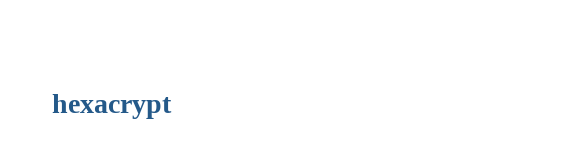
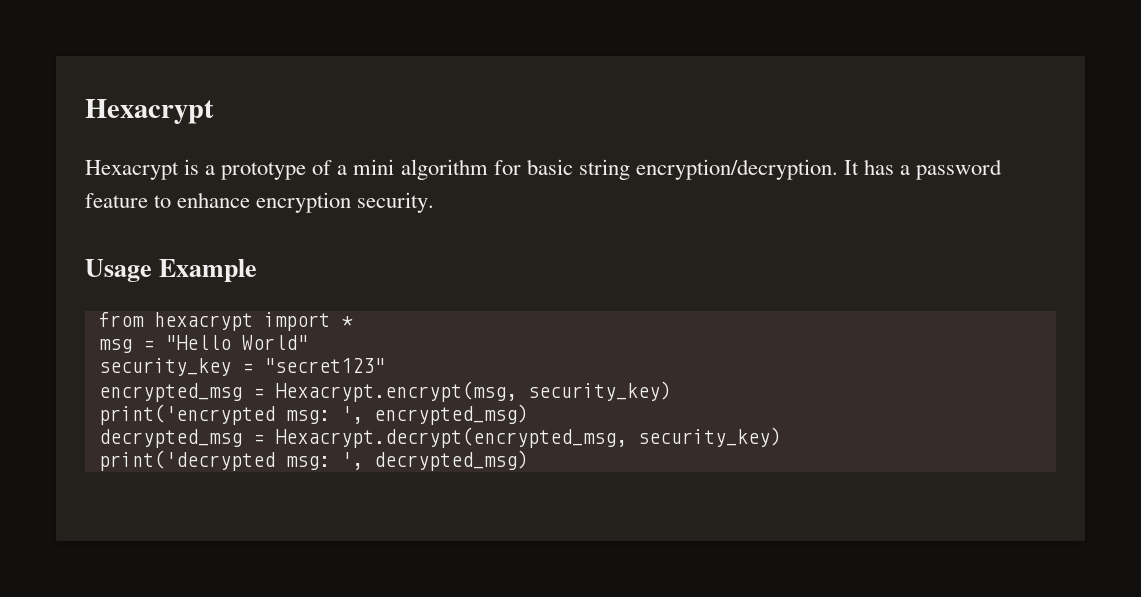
[52,94,172,119] hexacrypt -> [85,99,214,124] [85,159,1003,180] [85,192,435,213] [85,259,258,282] [98,312,353,331] [98,335,308,353] [98,358,385,376] [98,381,671,402] [98,404,528,425] [98,427,781,448] [98,450,528,471] Hexacrypt // Hexacrypt is a prototype of a mini algorithm for basic string encryption/decryption. It has a password feature to enhance encryption security. // Usage Example // from hexacrypt import * // msg = "Hello World" // security_key = "secret123" // encrypted_msg = Hexacrypt.encrypt(msg, security_key) // print('encrypted msg: ', encrypted_msg) // decrypted_msg = Hexacrypt.decrypt(encrypted_msg, security_key) // print('decrypted msg: ', decrypted_msg)

